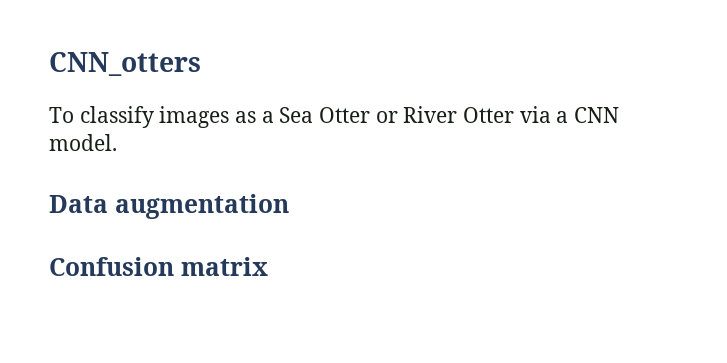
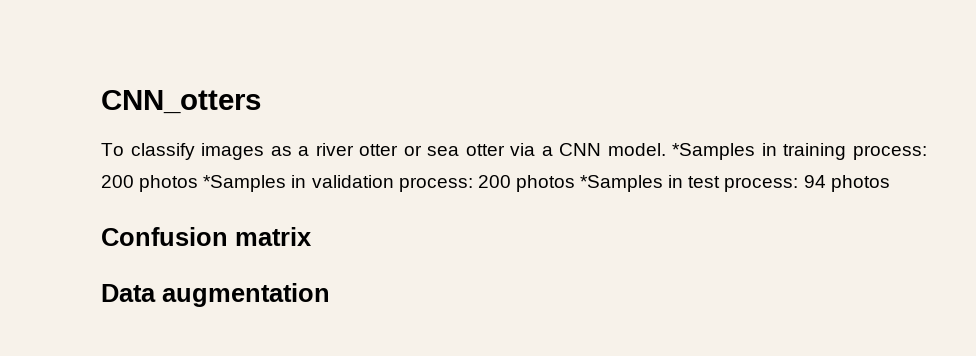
[279,106,515,123] Sea Otter or River Otter -> [315,143,505,156] river otter or sea otter
(117, 142) none -> [672,143,927,160] [101,175,890,192] [101,227,311,246] *Samples in training process: 200 photos *Samples in validation process: 200 photos *Samples in test process: 94 photos // Confusion matrix
[49,257,268,276] // Confusion matrix -> (330, 295) none

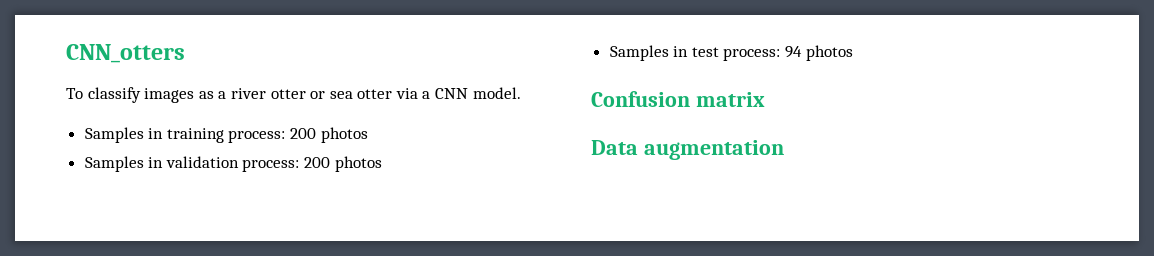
[672,143,756,160] *Samples -> [84,127,144,143] // Samples
[203,175,287,192] *Samples -> [84,156,144,172] // Samples
[580,175,664,192] *Samples -> [609,45,669,61] // Samples

